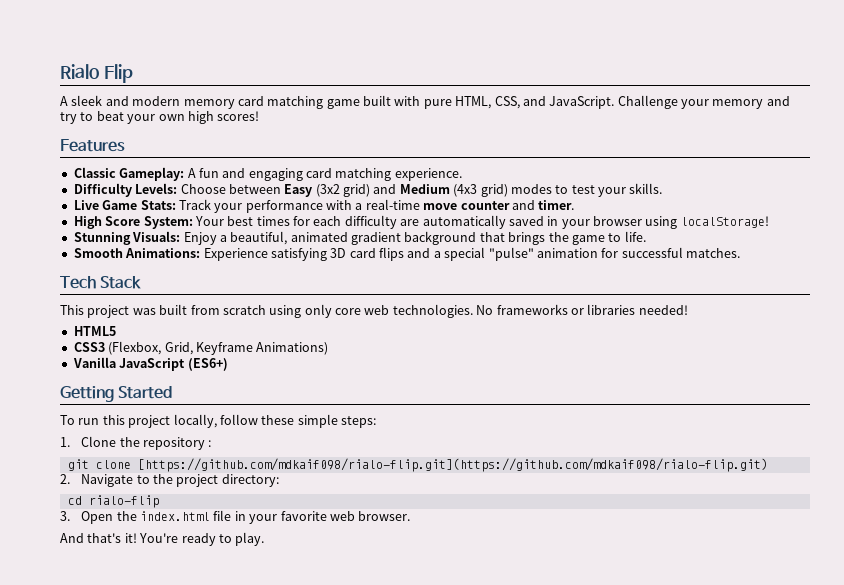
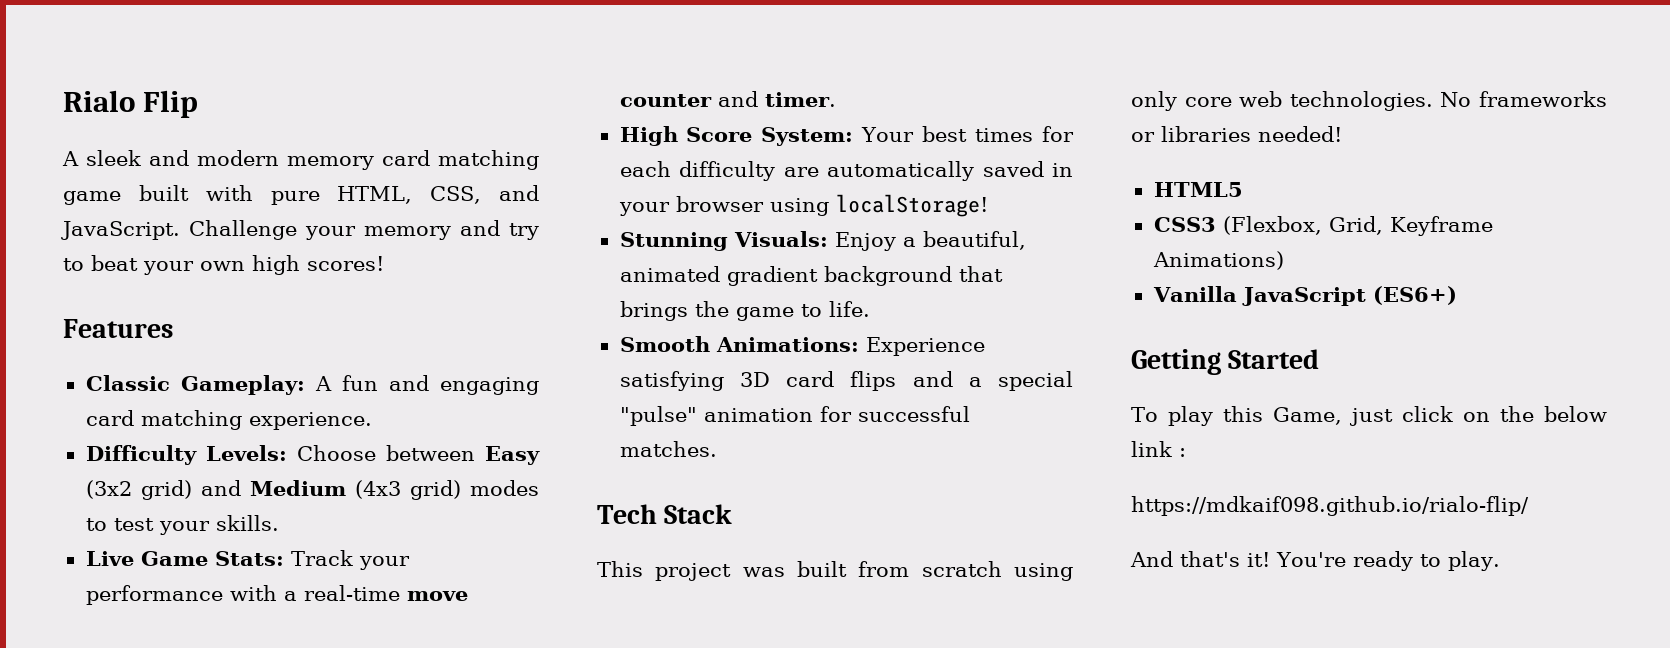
[78,414,376,428] [60,436,212,450] [67,458,768,472] [60,474,279,487] [67,495,159,508] [60,510,411,524] run this project locally, follow these simple steps: // 1. Clone the repository : // git clone [https://github.com/mdkaif098/rialo-flip.git](https://github.com/mdkaif098/rialo-flip.git) // 2. Navigate to the project directory: // cd rialo-flip // 3. Open the index.html file in your favorite web browser. -> [1167,406,1607,426] [1131,441,1186,457] [1131,496,1529,516] play this Game, just click on the below link : // https://mdkaif098.github.io/rialo-flip/

